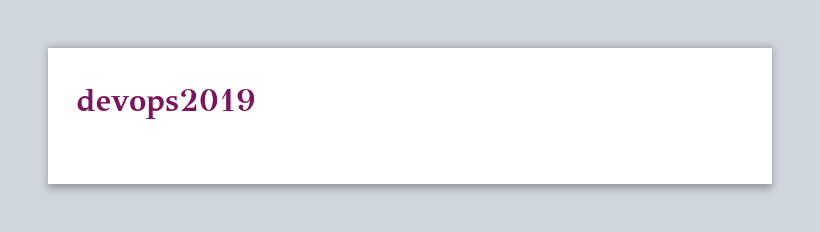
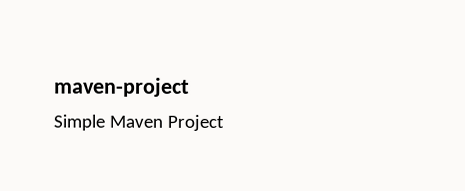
[76,89,256,119] devops2019 -> [53,77,190,97] [53,114,224,131] maven-project // Simple Maven Project

